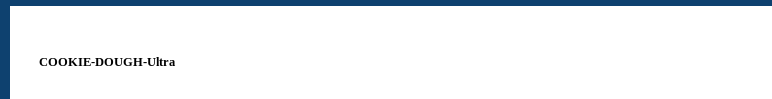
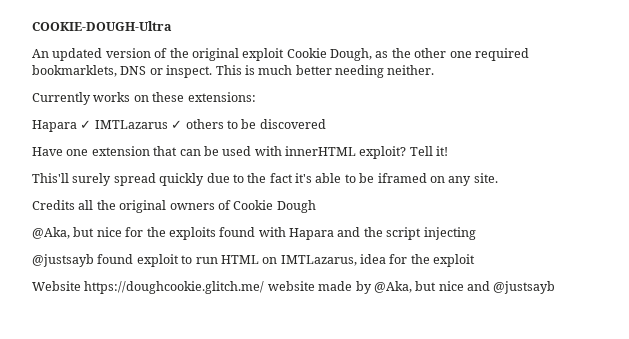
(176, 61) none -> [32,48,529,61] [32,65,435,78] [32,92,256,105] [32,119,326,132] [32,146,449,159] [32,173,498,186] [32,200,316,213] [32,227,476,240] [32,254,476,267] [32,281,556,294] // An updated version of the original exploit Cookie Dough, as the other one required bookmarklets, DNS or inspect. This is much better needing neither. // Currently works on these extensions: // Hapara ✓ IMTLazarus ✓ others to be discovered // Have one extension that can be used with innerHTML exploit? Tell it! // This'll surely spread quickly due to the fact it's able to be iframed on any site. // Credits all the original owners of Cookie Dough // @Aka, but nice for the exploits found with Hapara and the script injecting // @justsayb found exploit to run HTML on IMTLazarus, idea for the exploit // Website https://doughcookie.glitch.me/ website made by @Aka, but nice and @justsayb

